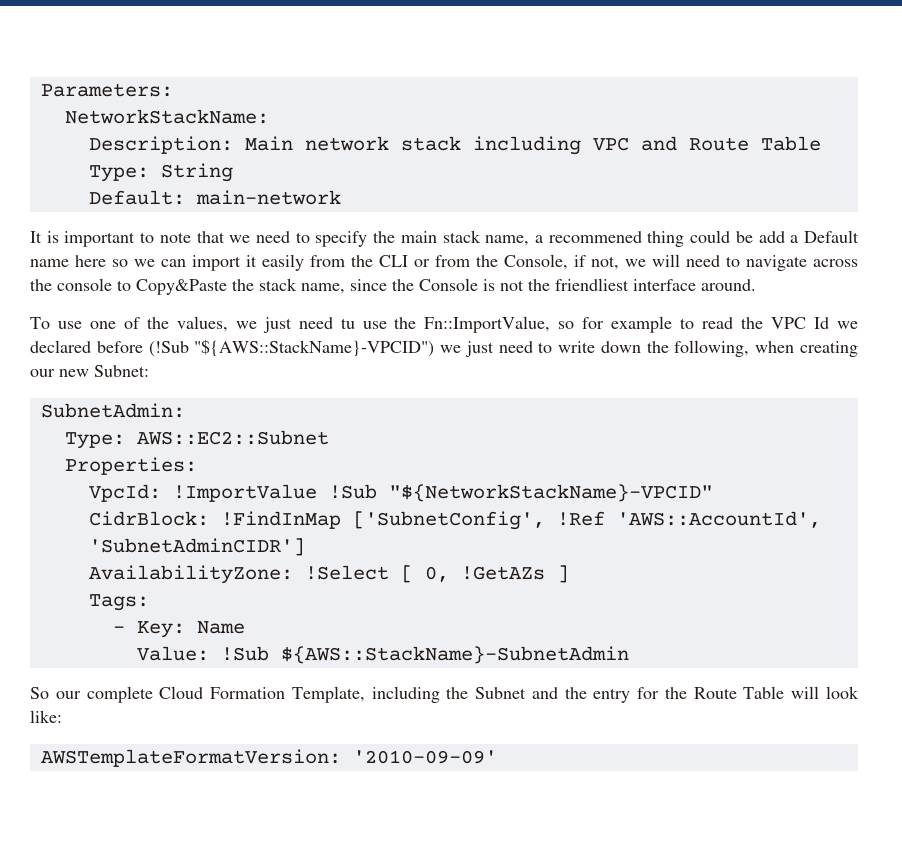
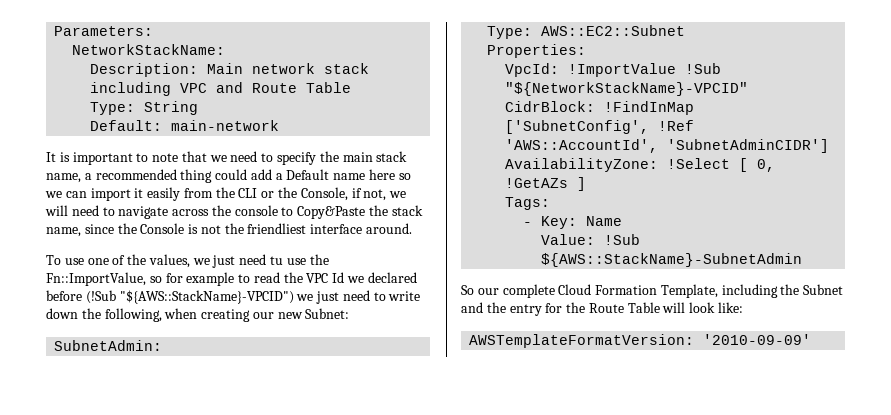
[548,231,642,243] recommened -> [95,169,177,180] recommended
[735,231,753,243] be -> (248, 174) none
[435,255,470,267] from -> (275, 194) none

